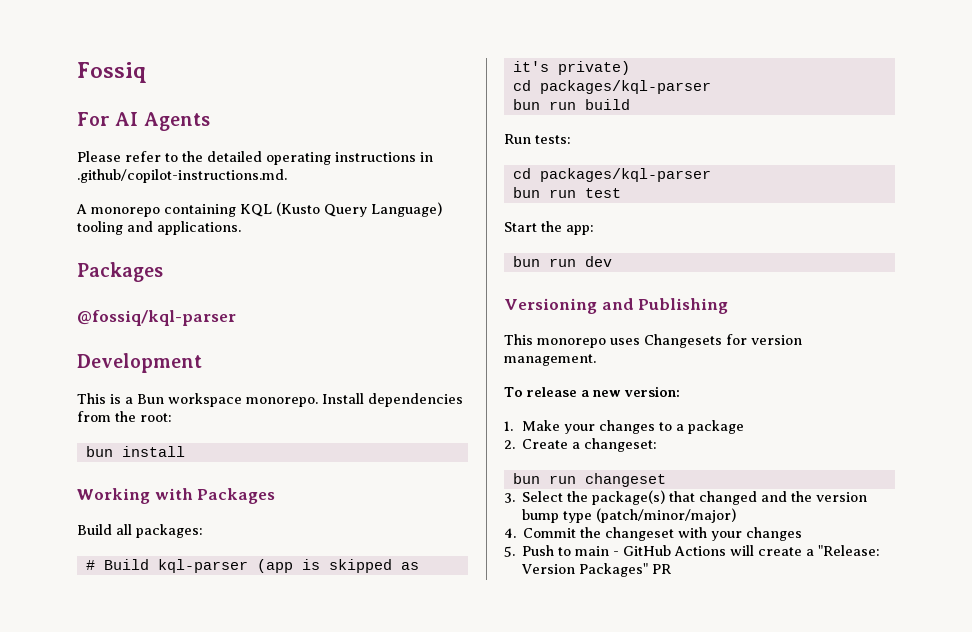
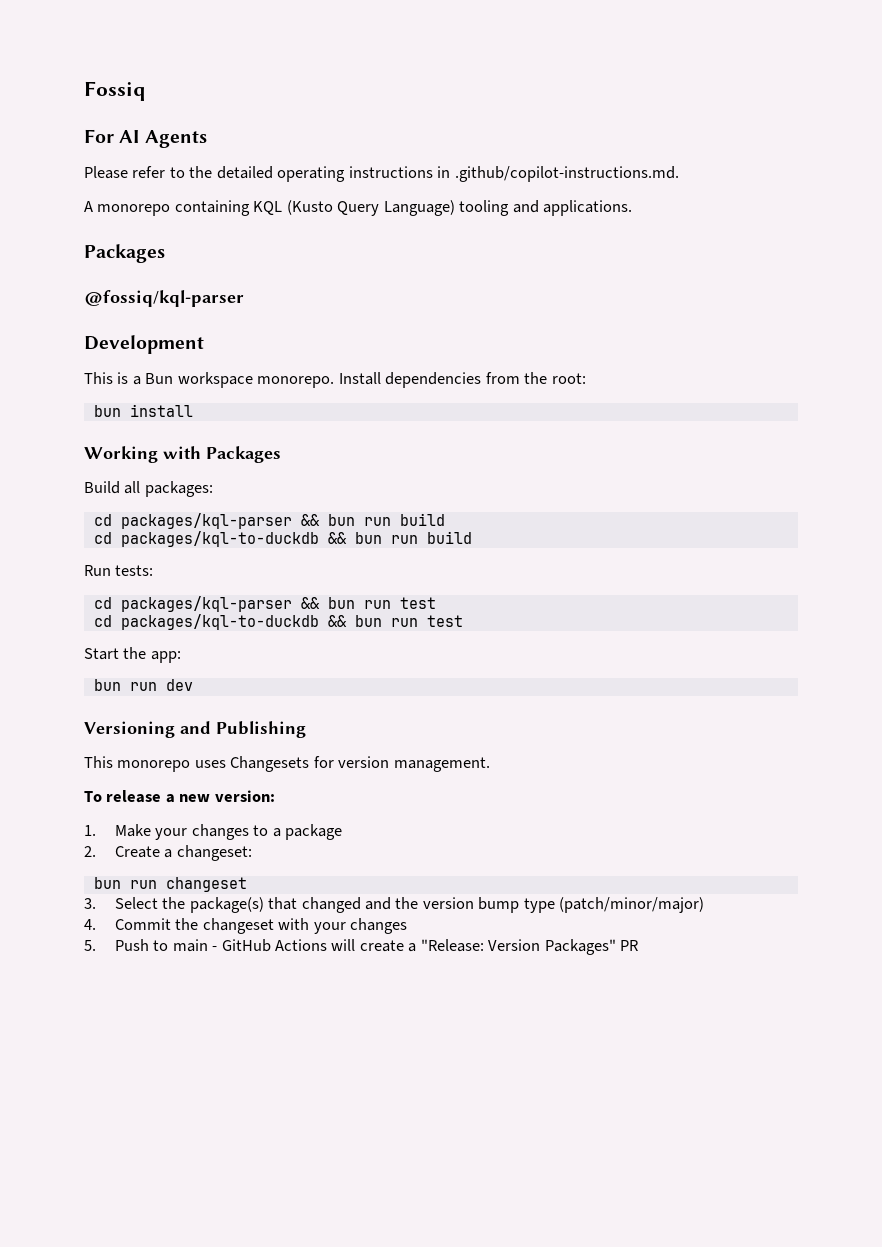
[85,559,419,573] [512,61,630,75] [512,80,711,94] # Build kql-parser (app is skipped as it's private) // cd packages/kql-parser // -> [93,513,445,529] [93,531,347,547] cd packages/kql-parser && bun run build // cd packages/kql-to-duckdb &&
(711, 175) // -> [300,597,436,609] [93,614,347,630] && bun run test // cd packages/kql-to-duckdb &&

